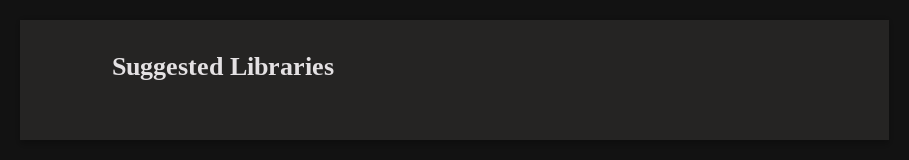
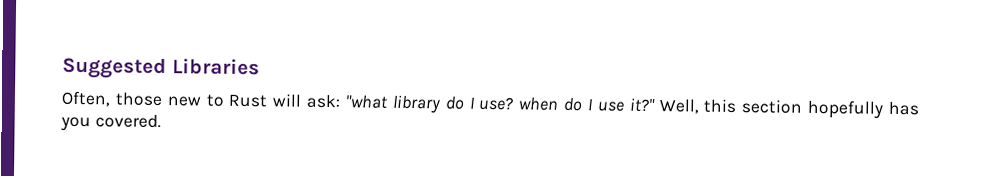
(335, 66) none -> [61,90,920,119] [60,114,161,132] // Often, those new to Rust will ask: "what library do I use? when do I use it?" Well, this section hopefully has you covered.

